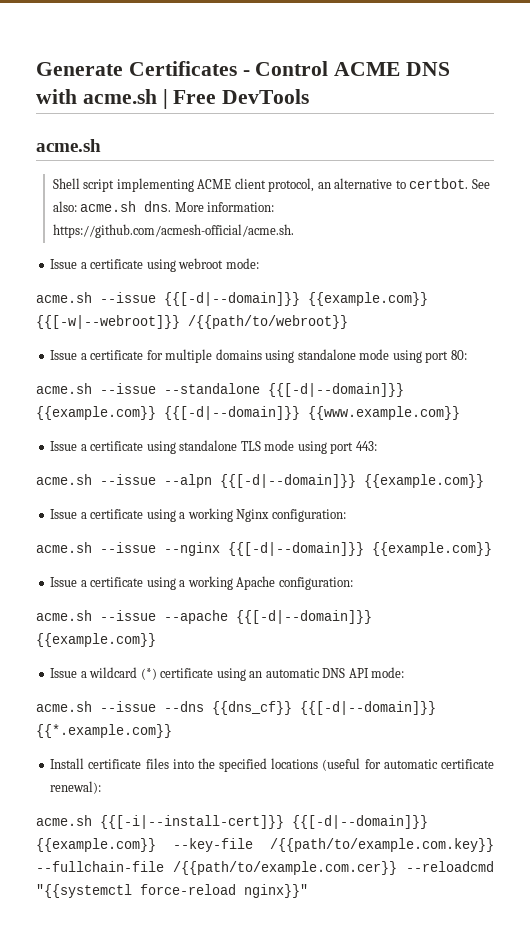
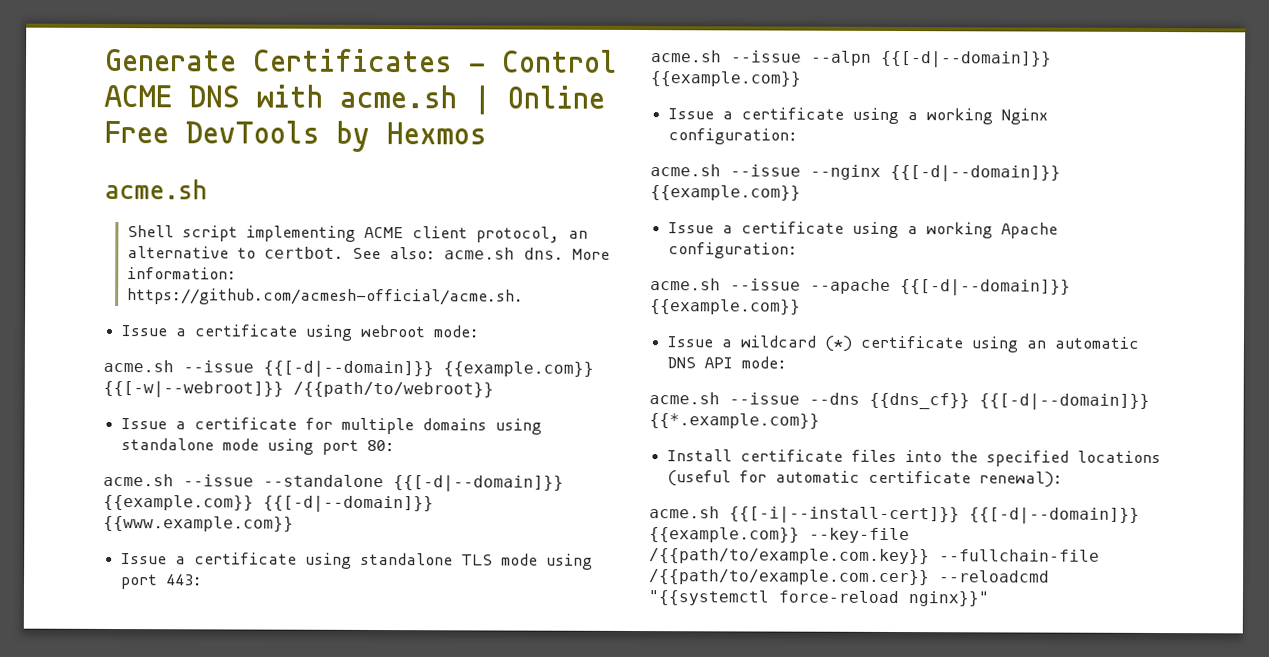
(168, 99) none -> [507,85,605,109] Online
(310, 96) none -> [336,120,487,152] by Hexmos

